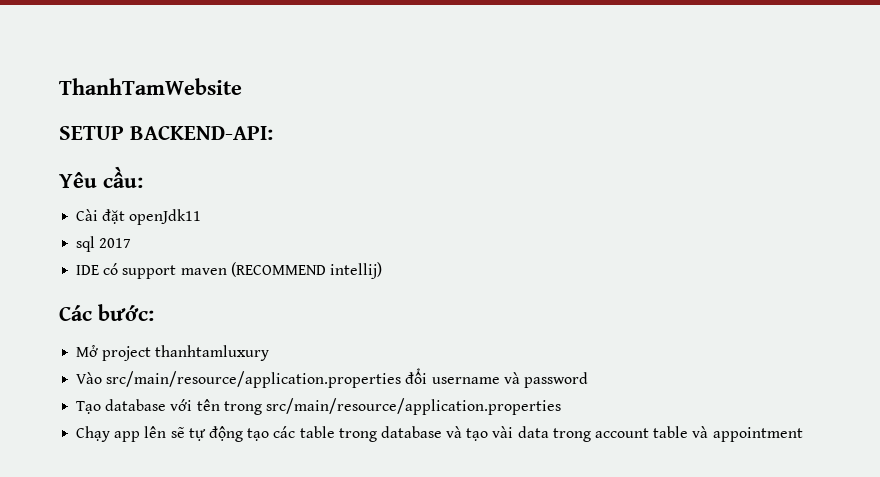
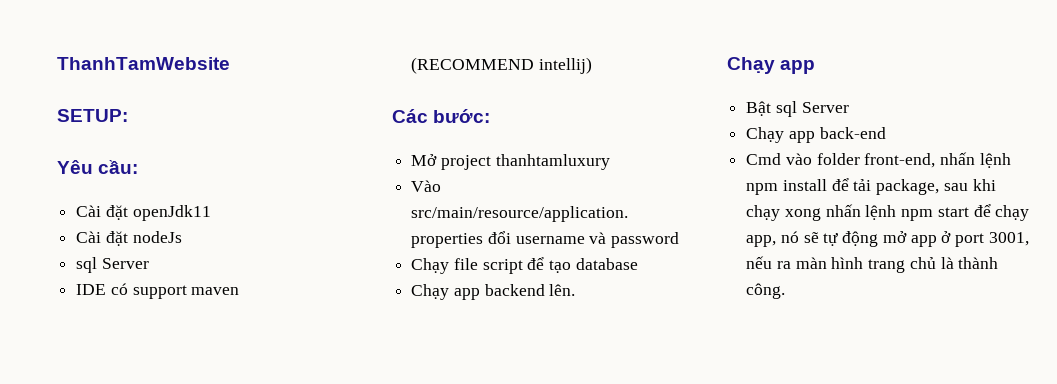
[59,125,273,140] SETUP BACKEND-API: -> [57,109,128,122] SETUP:
[76,236,132,252] // sql 2017 -> [76,231,182,246] [76,257,149,273] // Cài đặt nodeJs // sql Server
[76,398,561,415] [76,426,803,442] Tạo database với tên trong src/main/resource/application.properties // Chạy app lên sẽ tự động tạo các table trong database và tạo vài data trong account table và appointment -> [411,257,638,274] [411,284,576,300] [727,57,816,74] [746,101,849,117] [746,127,886,143] [746,152,1011,168] [746,178,996,195] [746,204,1030,221] [746,231,1029,247] [746,256,999,273] [746,283,786,299] Chạy file script để tạo database // Chạy app backend lên. // Chạy app // Bật sql Server // Chạy app back-end // Cmd vào folder front-end, nhấn lệnh npm install để tải package, sau khi chạy xong nhấn lệnh npm start để chạy app, nó sẽ tự động mở app ở port 3001, nếu ra màn hình trang chủ là thành công.

